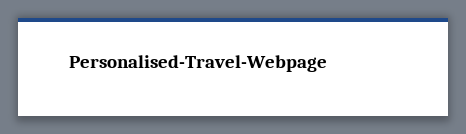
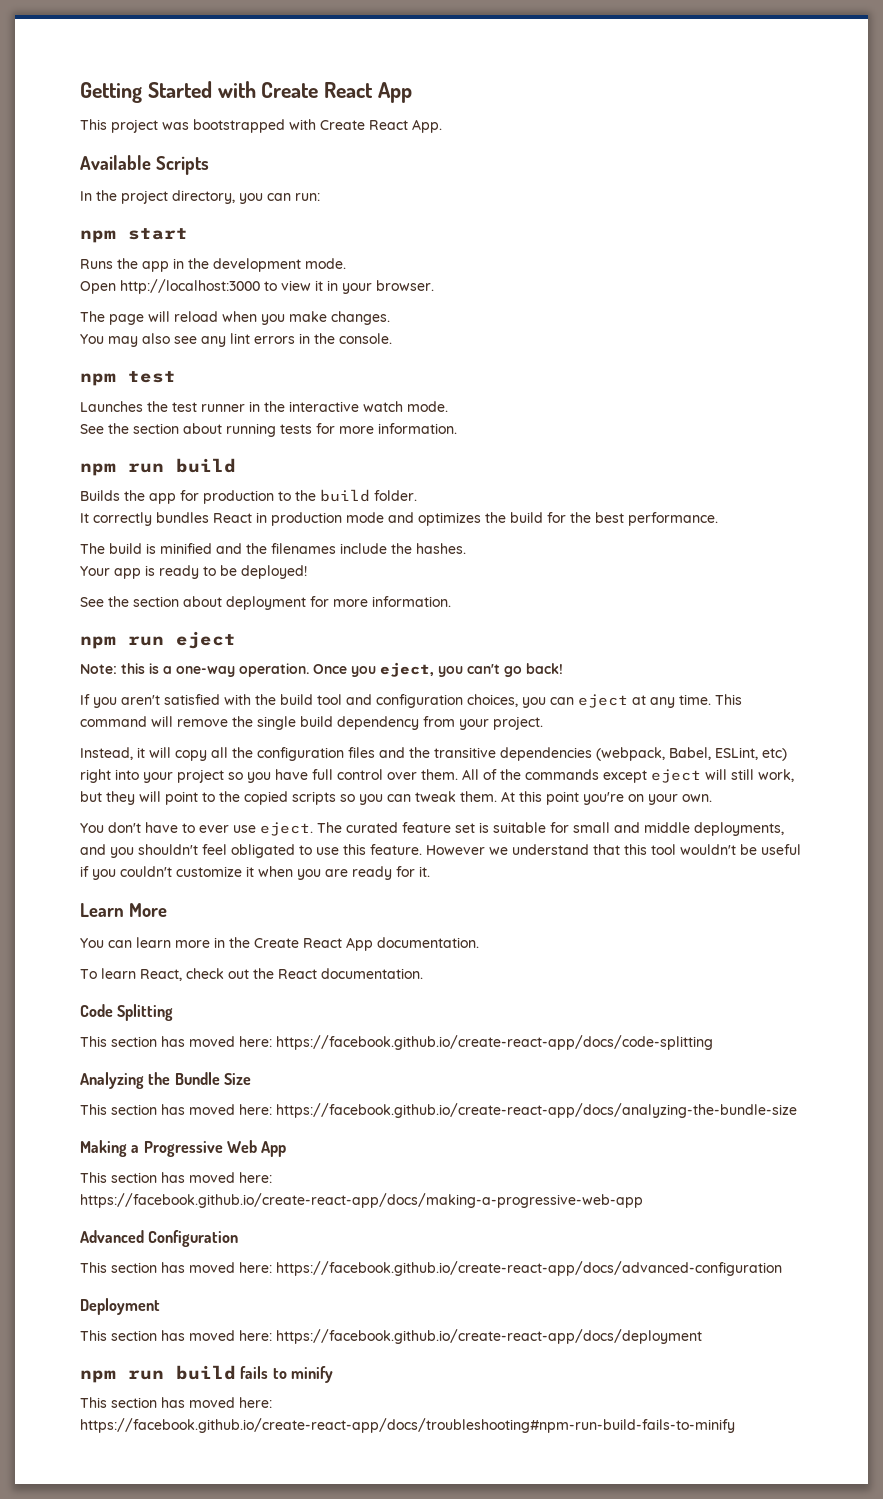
[69,55,327,72] Personalised-Travel-Webpage -> [80,81,413,103] [80,119,442,133] [80,155,209,175] [80,190,320,204] [80,228,188,243] [80,258,346,272] [80,279,434,294] [80,311,390,325] [80,333,392,347] [80,371,176,386] [80,401,448,412] [80,423,457,437] [80,458,236,476] [80,489,417,504] [80,512,718,526] [80,543,466,554] [80,565,307,579] [80,596,451,610] [80,631,236,649] [80,662,563,677] [80,694,742,708] [80,716,543,730] [80,747,787,761] [80,769,794,783] [80,791,712,805] [80,822,784,836] [80,844,801,858] [80,866,430,880] [80,903,167,917] [80,937,479,951] [80,968,423,981] [80,1004,174,1021] [80,1035,713,1050] [80,1072,251,1089] [80,1103,797,1118] [80,1140,287,1157] [80,1172,272,1183] [80,1193,643,1208] [80,1230,239,1247] [80,1261,782,1276] [80,1298,160,1315] [80,1329,702,1344] [80,1365,333,1383] [80,1397,272,1408] [80,1418,735,1433] Getting Started with Create React App // This project was bootstrapped with Create React App. // Available Scripts // In the project directory, you can run: // npm start // Runs the app in the development mode. // Open http://localhost:3000 to view it in your browser. // The page will reload when you make changes. // You may also see any lint errors in the console. // npm test // Launches the test runner in the interactive watch mode. // See the section about running tests for more information. // npm run build // Builds the app for production to the build folder. // It correctly bundles React in production mode and optimizes the build for the best performance. // The build is minified and the filenames include the hashes. // Your app is ready to be deployed! // See the section about deployment for more information. // npm run eject // Note: this is a one-way operation. Once you eject, you can't go back! // If you aren't satisfied with the build tool and configuration choices, you can eject at any time. This command will remove the single build dependency from your project. // Instead, it will copy all the configuration files and the transitive dependencies (webpack, Babel, ESLint, etc) right into your project so you have full control over them. All of the commands except eject will still work, but they will point to the copied scripts so you can tweak them. At this point you're on your own. // You don't have to ever use eject. The curated feature set is suitable for small and middle deployments, and you shouldn't feel obligated to use this feature. However we understand that this tool wouldn't be useful if you couldn't customize it when you are ready for it. // Learn More // You can learn more in the Create React App documentation. // To learn React, check out the React documentation. // Code Splitting // This section has moved here: https://facebook.github.io/create-react-app/docs/code-splitting // Analyzing the Bundle Size // This section has moved here: https://facebook.github.io/create-react-app/docs/analyzing-the-bundle-size // Making a Progressive Web App // This section has moved here: https://facebook.github.io/create-react-app/docs/making-a-progressive-web-app // Advanced Configuration // This section has moved here: https://facebook.github.io/create-react-app/docs/advanced-configuration // Deployment // This section has moved here: https://facebook.github.io/create-react-app/docs/deployment // npm run build fails to minify // This section has moved here: https://facebook.github.io/create-react-app/docs/troubleshooting#npm-run-build-fails-to-minify

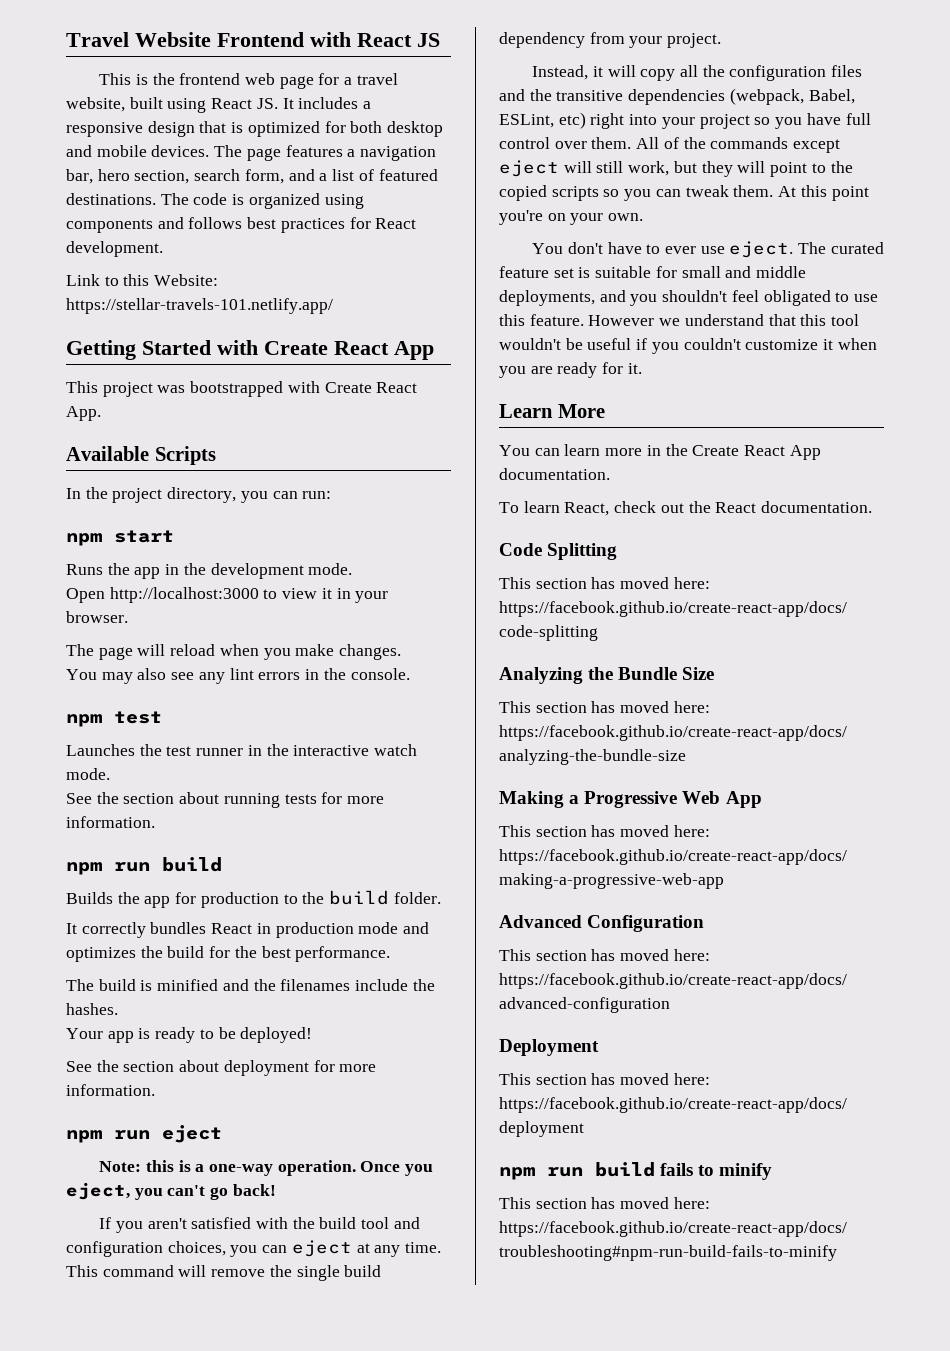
(80, 92) none -> [66,32,440,47] [99,73,398,89] [66,97,372,113] [66,121,444,137] [66,145,437,161] [66,169,438,184] [66,193,364,209] [66,217,417,233] [66,241,163,257] [66,274,219,286] [66,298,333,314] Travel Website Frontend with React JS // This is the frontend web page for a travel website, built using React JS. It includes a responsive design that is optimized for both desktop and mobile devices. The page features a navigation bar, hero section, search form, and a list of featured destinations. The code is organized using components and follows best practices for React development. // Link to this Website: https://stellar-travels-101.netlify.app/ //

